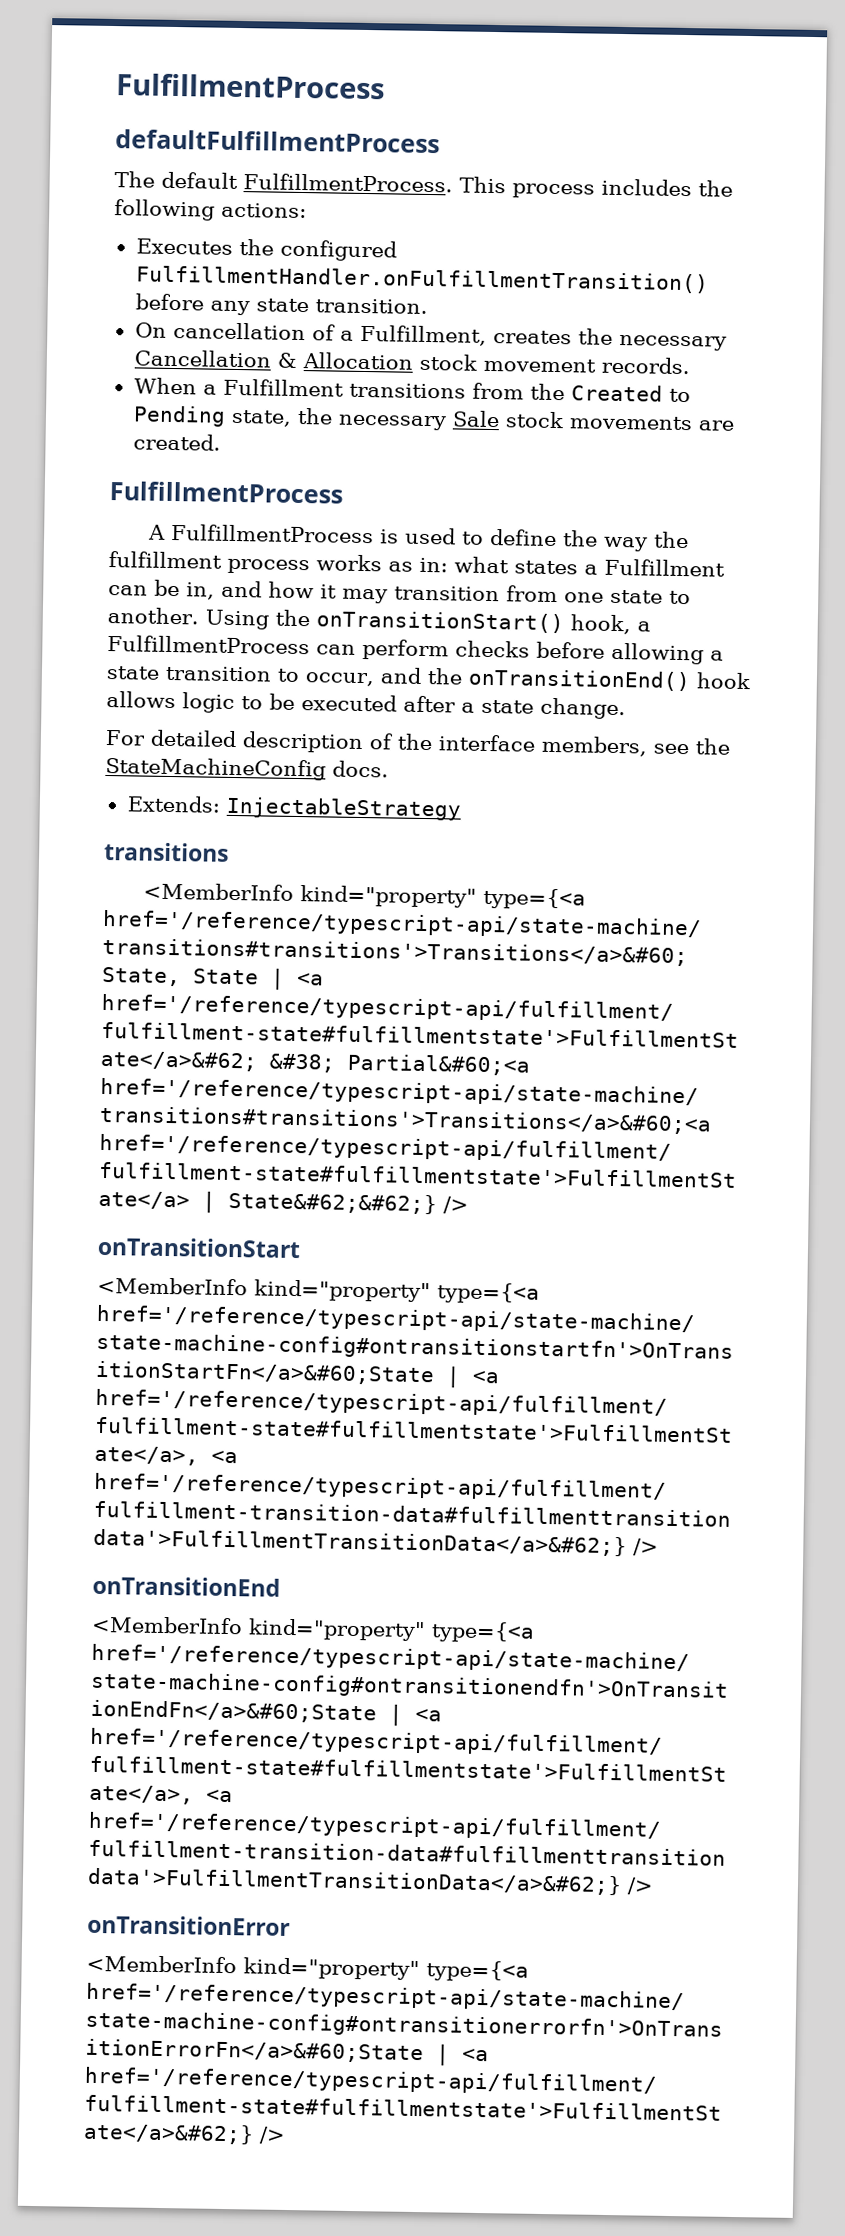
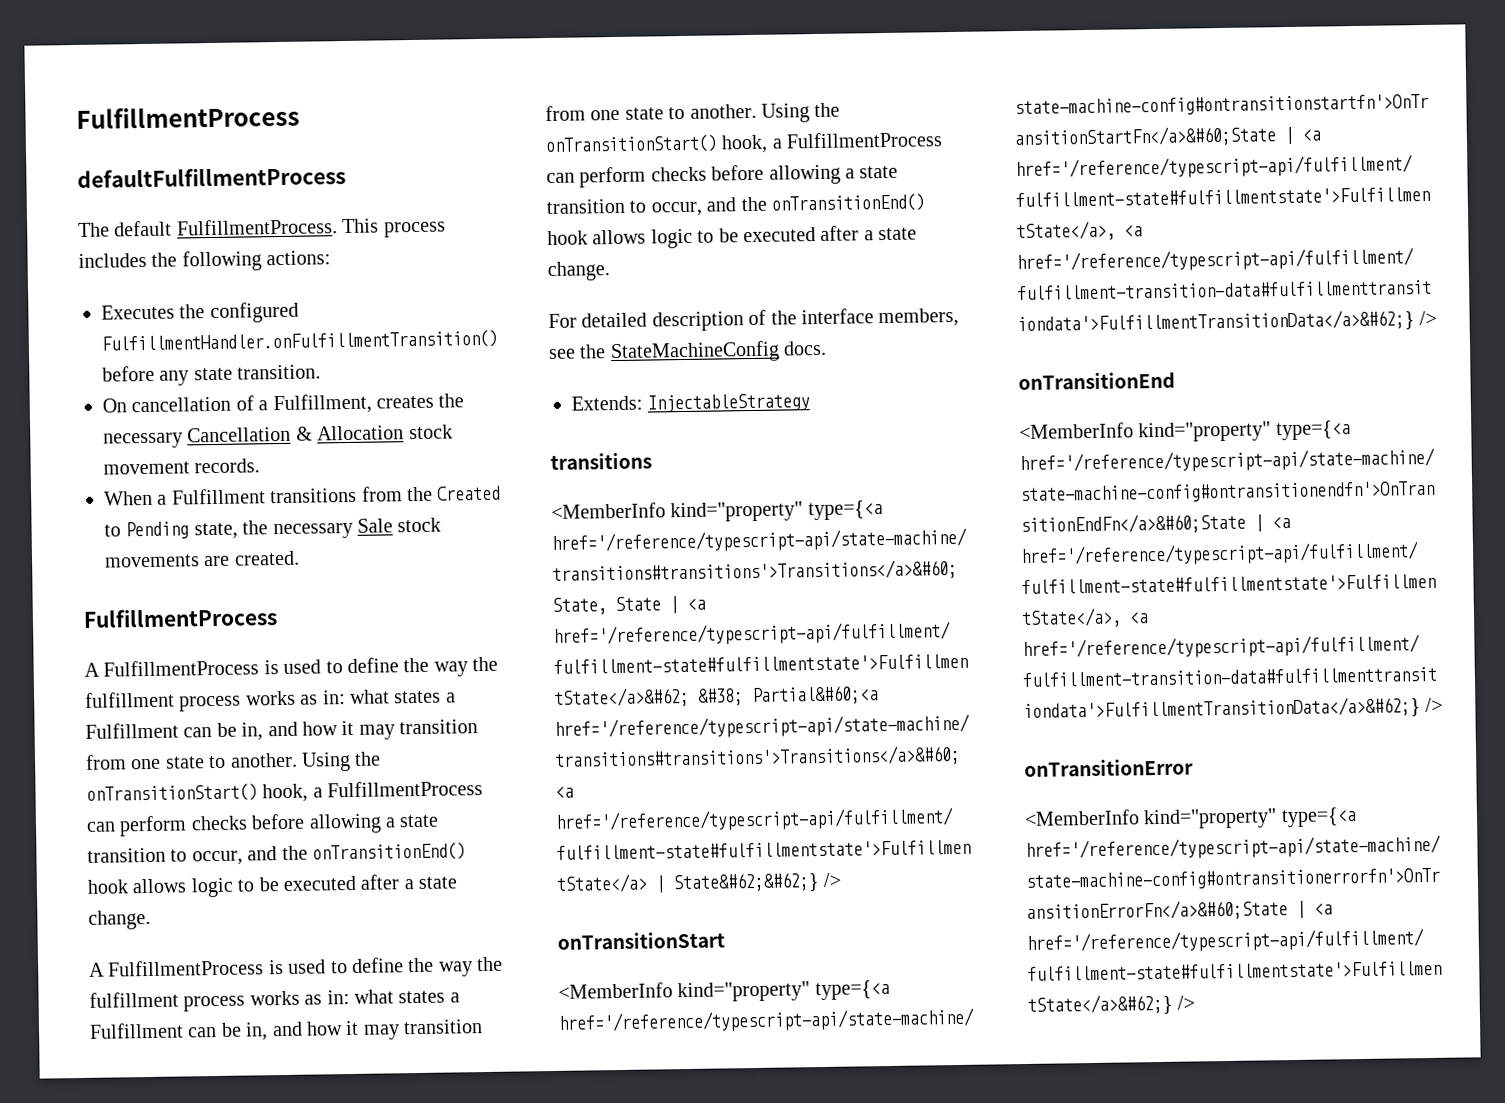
(626, 708) none -> [89,956,504,977] [89,989,460,1012] [89,1019,484,1041] [545,102,841,123] [545,131,944,155] [546,164,899,188] [546,193,925,217] [547,225,918,249] [547,261,610,282] // A FulfillmentProcess is used to define the way the fulfillment process works as in: what states a Fulfillment can be in, and how it may transition from one state to another. Using the onTransitionStart() hook, a FulfillmentProcess can perform checks before allowing a state transition to occur, and the onTransitionEnd() hook allows logic to be executed after a state change.

